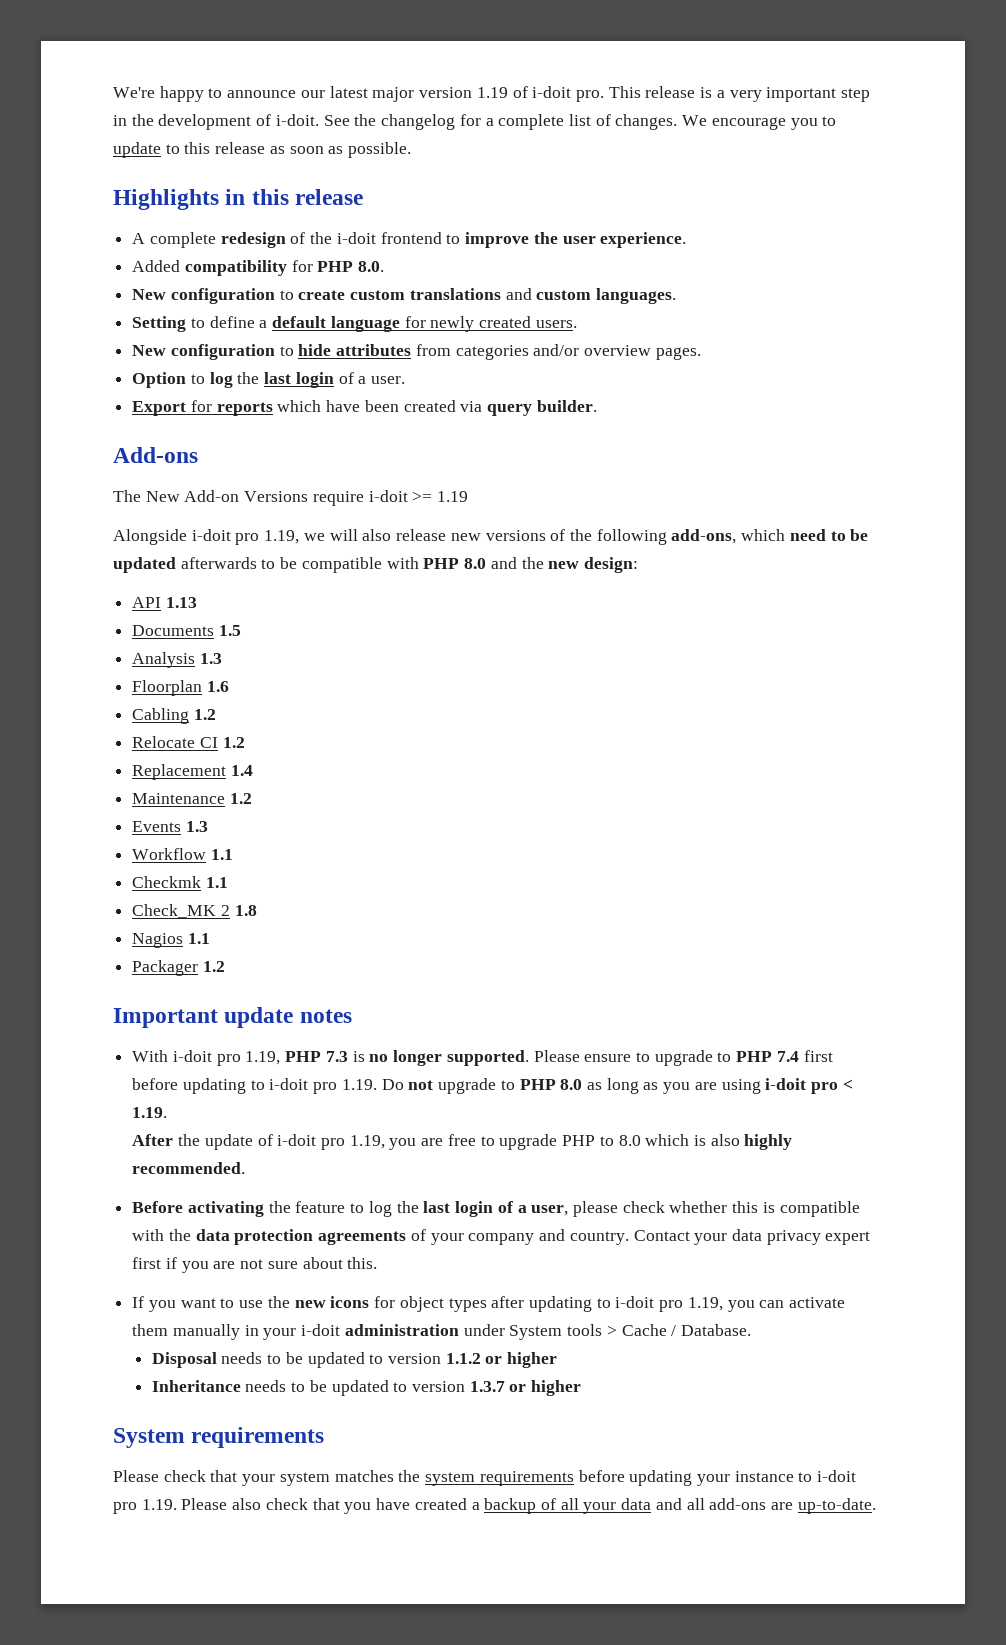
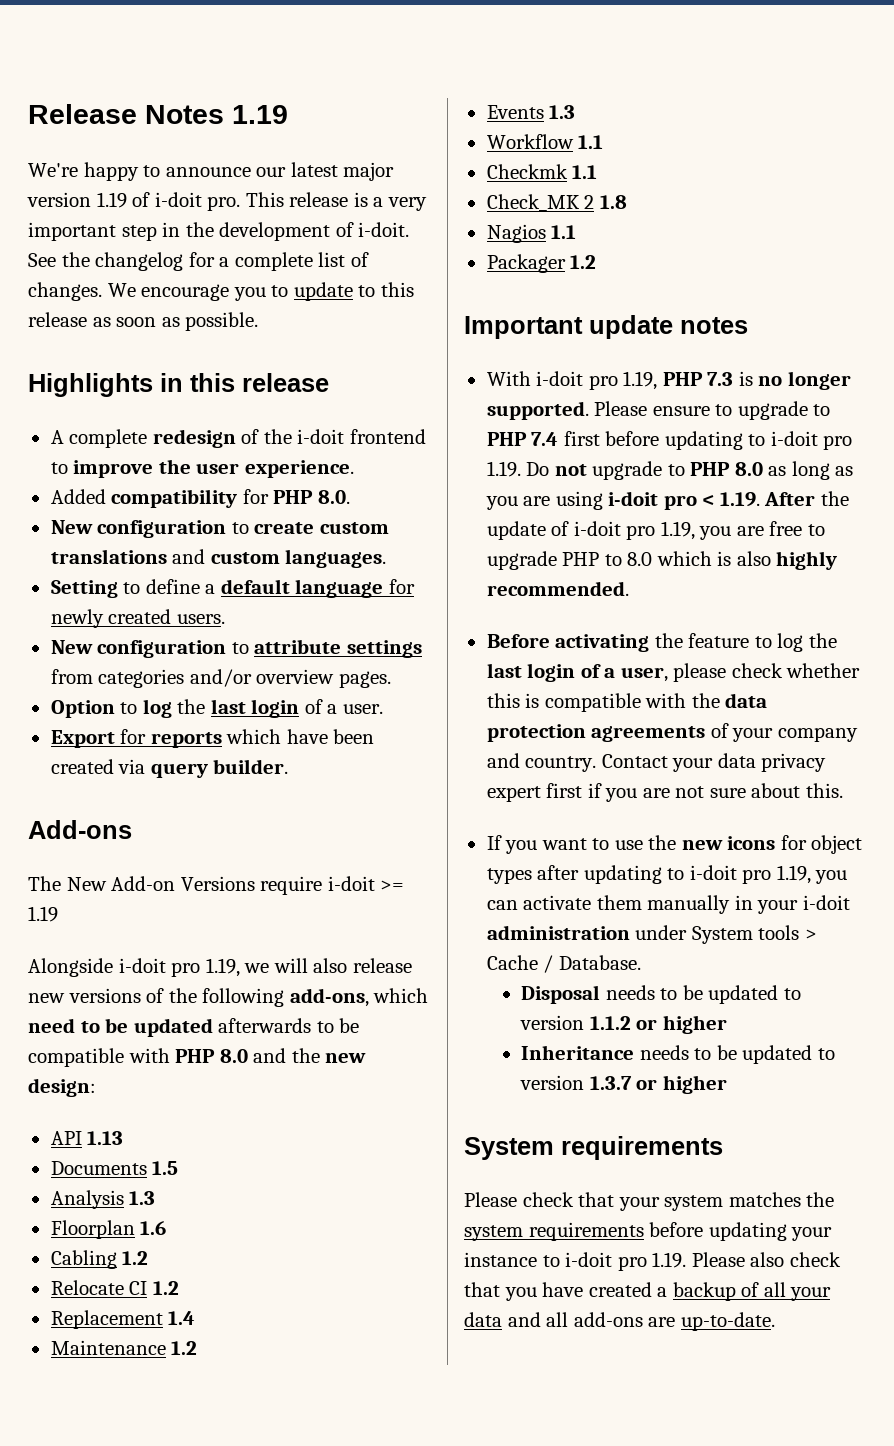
(113, 92) none -> [28,104,288,124] Release Notes 1.19 //
[298,344,412,356] hide attributes -> [254,639,422,658] attribute settings
(168, 1112) // -> (760, 499) none

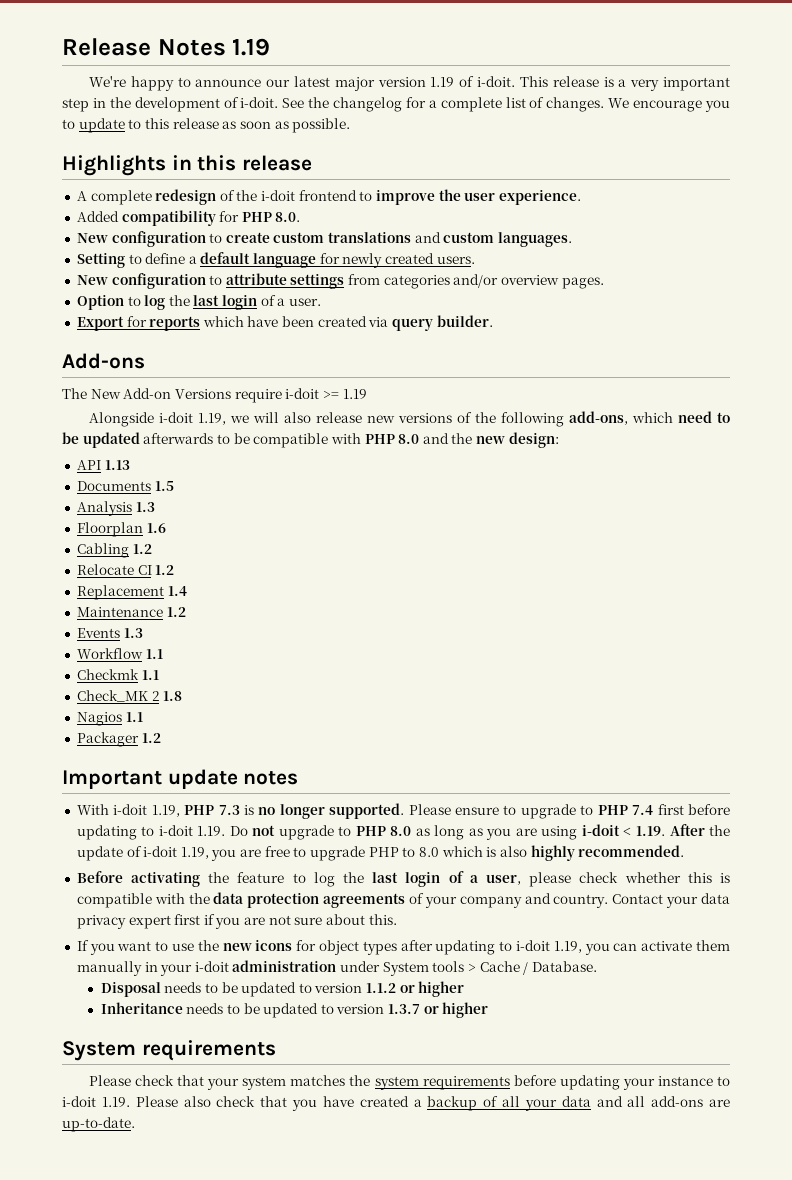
[154,192,241,211] i-doit pro. -> [477,76,516,87] i-doit.
[171,962,201,977] pro -> (193, 417) none
[588,375,618,390] pro -> (148, 809) none
[823,435,853,450] pro -> (193, 830) none
[663,495,697,510] pro -> (620, 830) none
[626,525,656,540] pro -> (178, 851) none
[742,869,772,884] pro -> (551, 945) none
[617,1256,647,1271] pro -> (96, 1101) none

